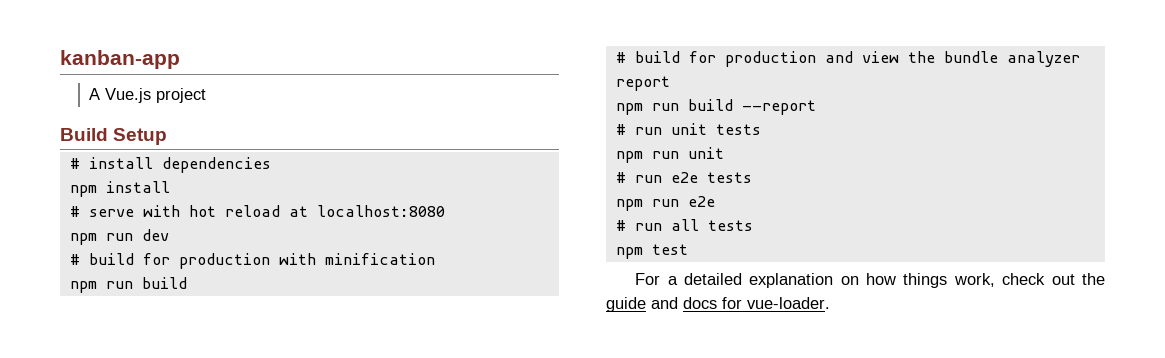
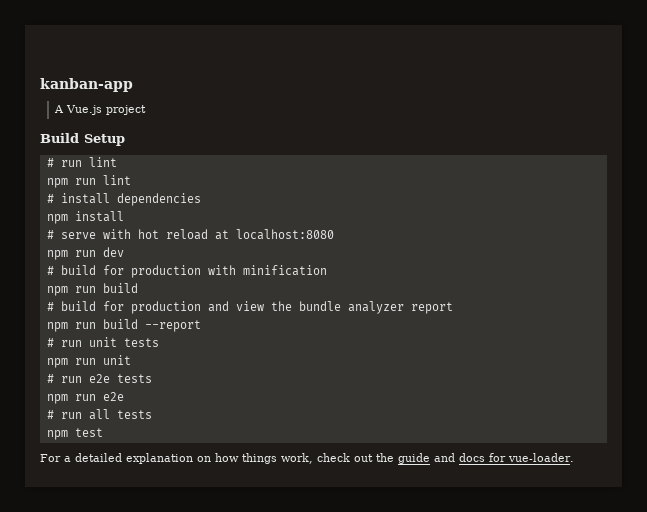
(168, 136) none -> [46,157,117,167] [46,175,131,188] // # run lint // npm run lint

